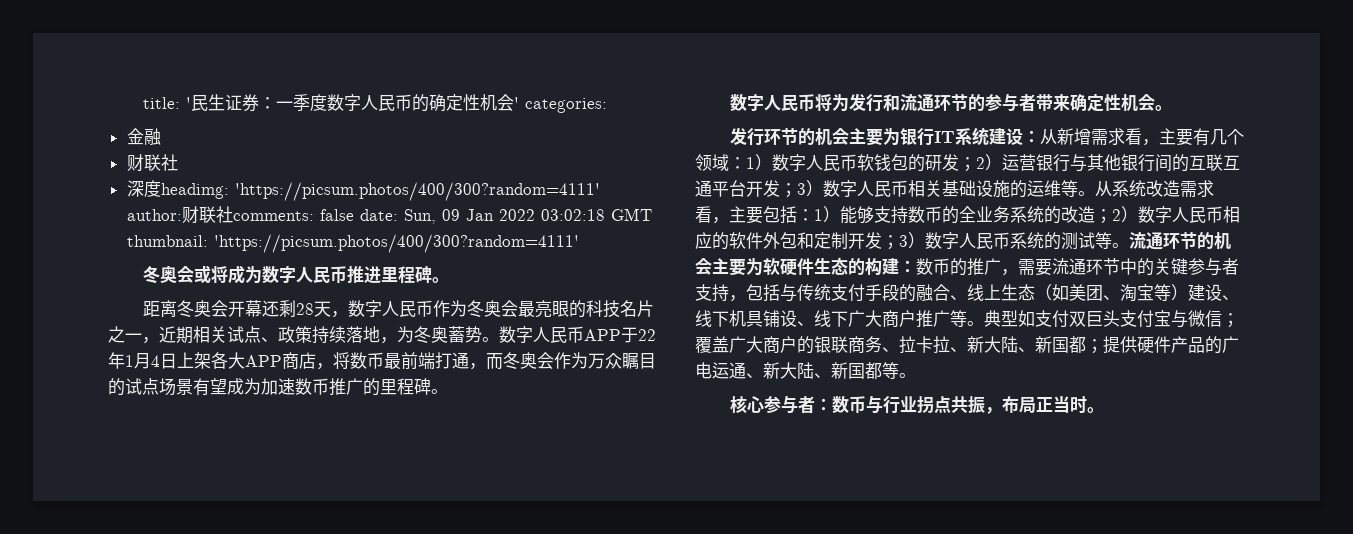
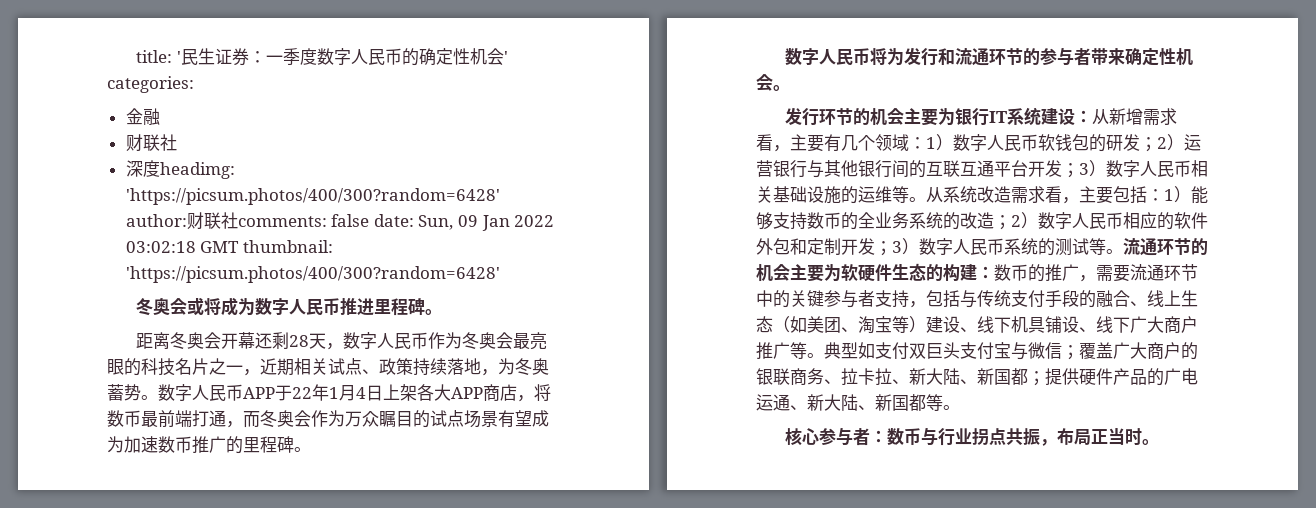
[234,182,600,201] 'https://picsum.photos/400/300?random=4111' -> [125,188,500,205] 'https://picsum.photos/400/300?random=6428'
[213,234,579,253] 'https://picsum.photos/400/300?random=4111' -> [125,266,500,283] 'https://picsum.photos/400/300?random=6428'

